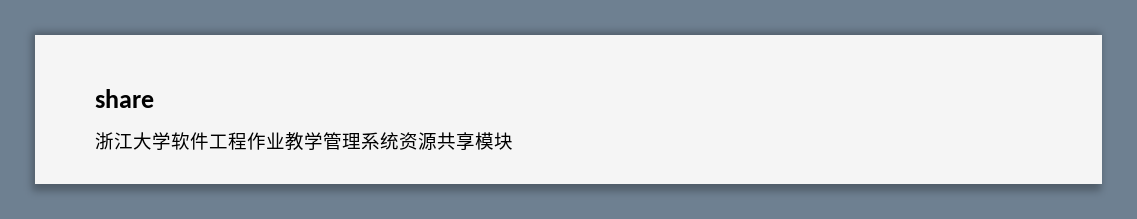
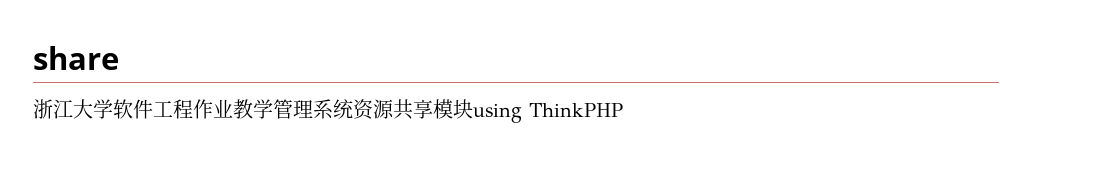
(513, 141) none -> [473,103,623,123] using ThinkPHP

